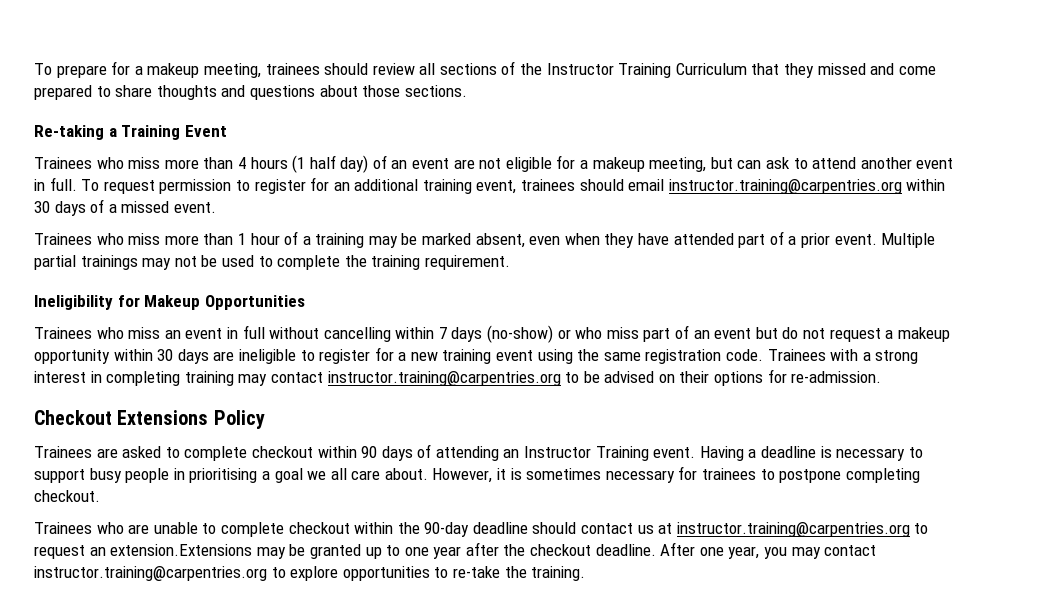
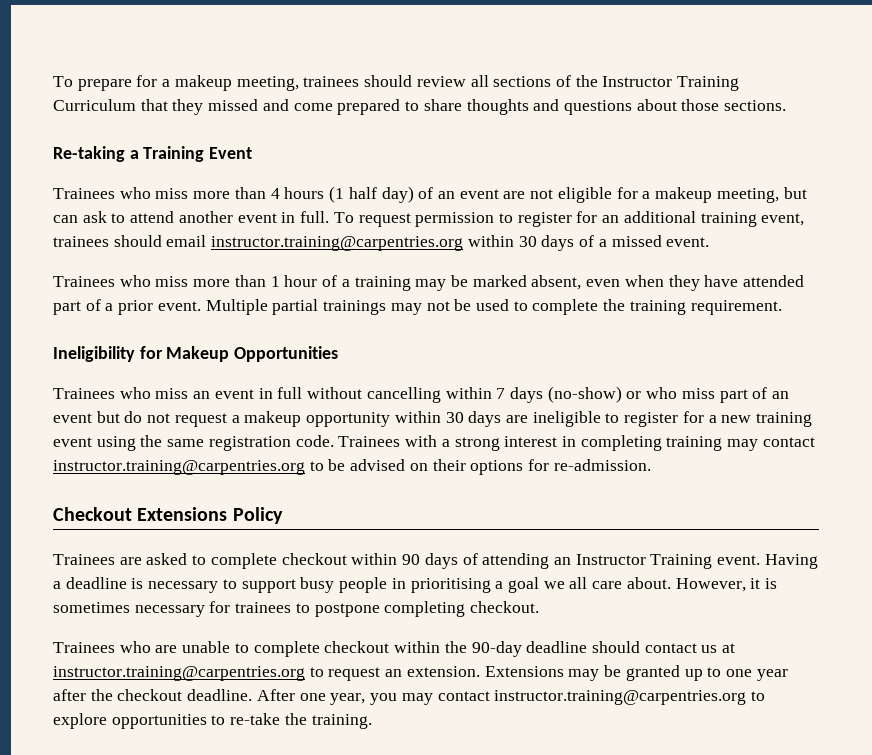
[110,544,253,556] extension.Extensions -> [406,666,564,677] extension. Extensions

